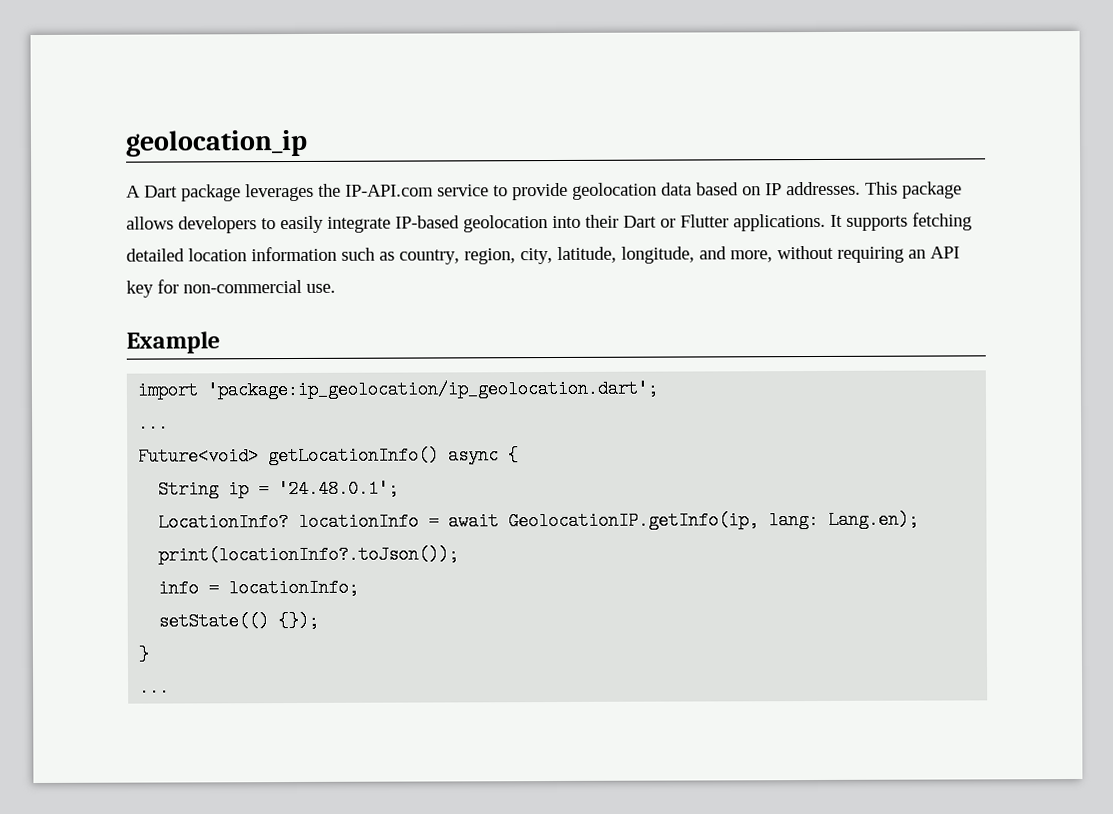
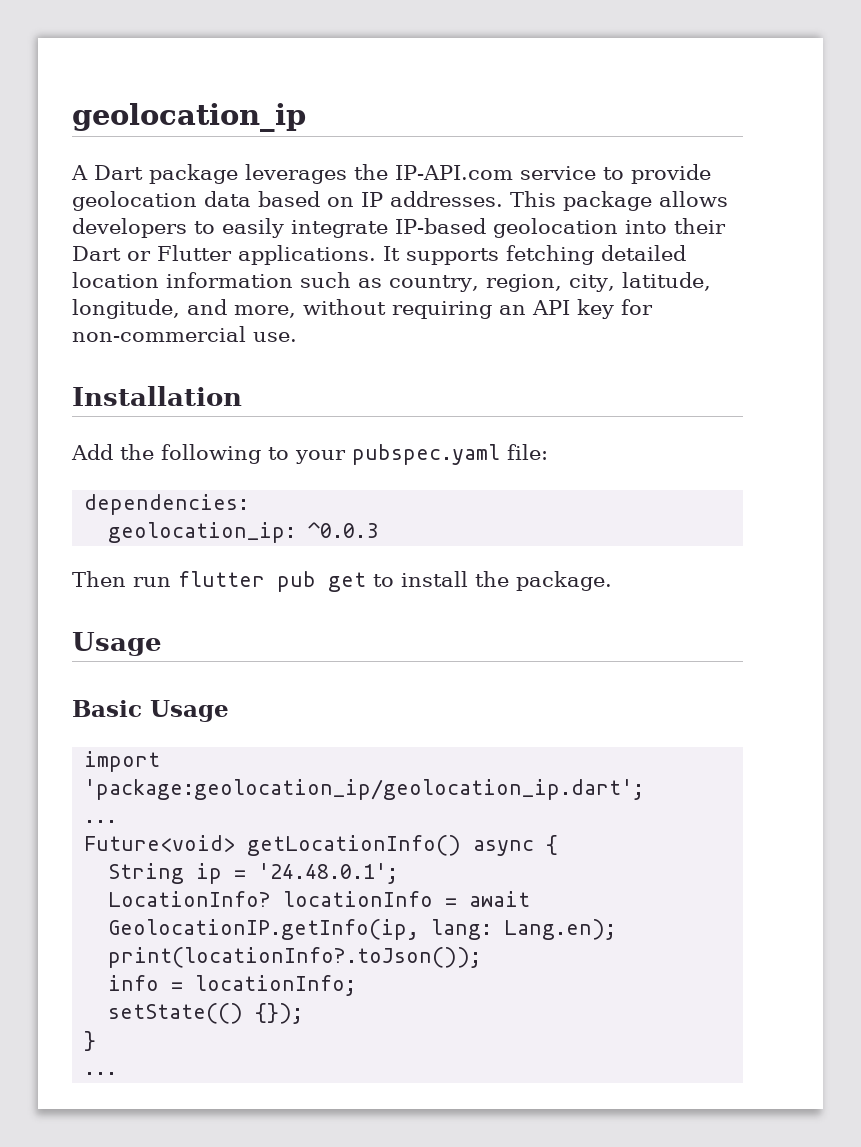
[126,331,220,354] Example -> [72,386,242,406] [71,444,548,465] [84,494,250,515] [108,522,379,543] [72,571,612,592] [72,632,162,656] [72,700,229,722] Installation // Add the following to your pubspec.yaml file: // dependencies: // geolocation_ip: ^0.0.3 // Then run flutter pub get to install the package. // Usage // Basic Usage
[207,379,659,400] 'package:ip_geolocation/ip_geolocation.dart'; -> [84,779,645,800] 'package:geolocation_ip/geolocation_ip.dart';

